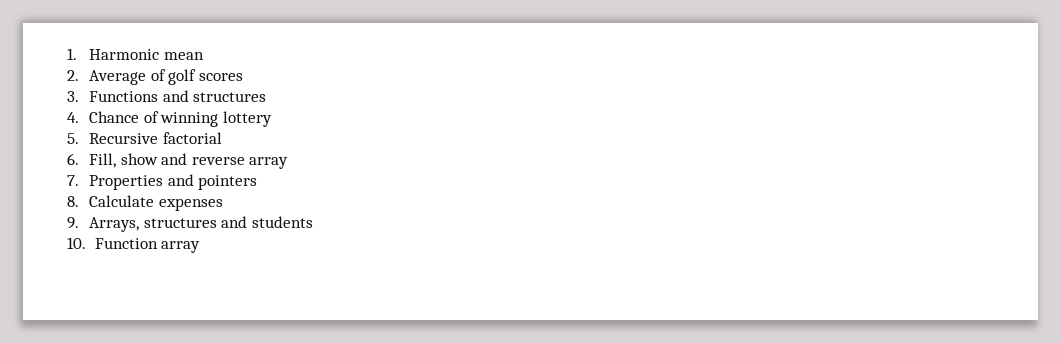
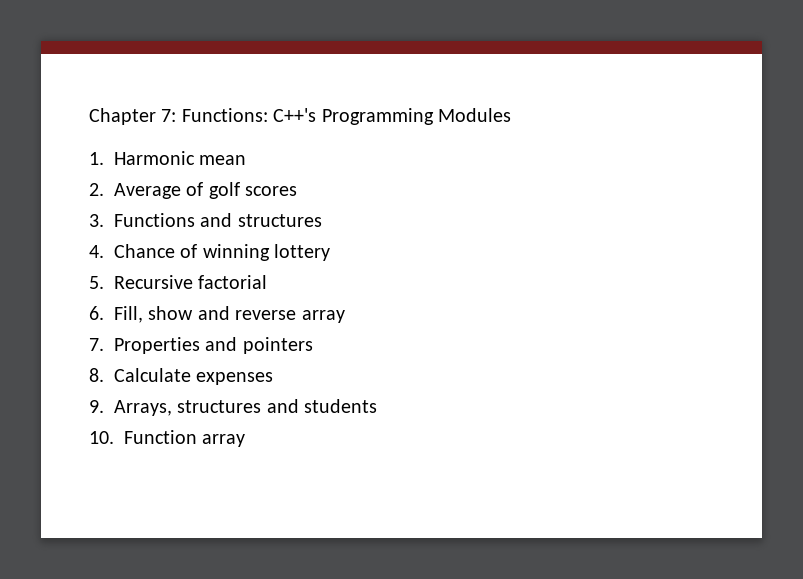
(67, 54) none -> [89,108,511,125] Chapter 7: Functions: C++'s Programming Modules //

